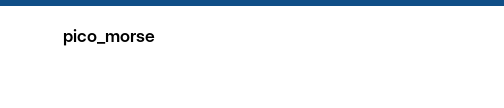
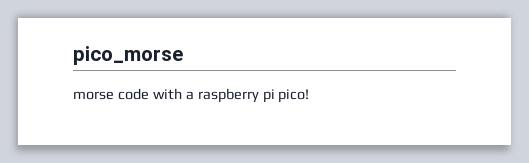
(155, 37) none -> [73,88,310,103] // morse code with a raspberry pi pico!

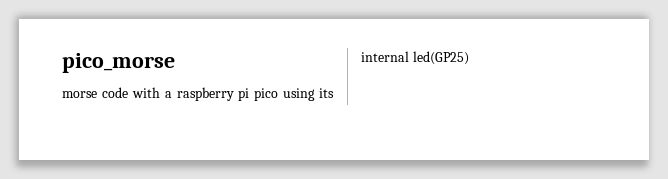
[278,89,310,103] pico! -> [254,88,334,101] [361,51,469,65] pico using its internal led(GP25)

